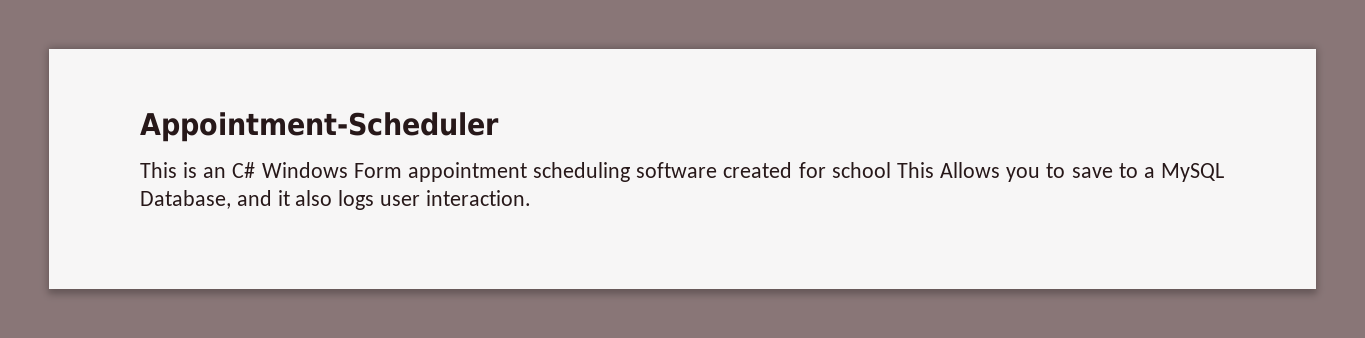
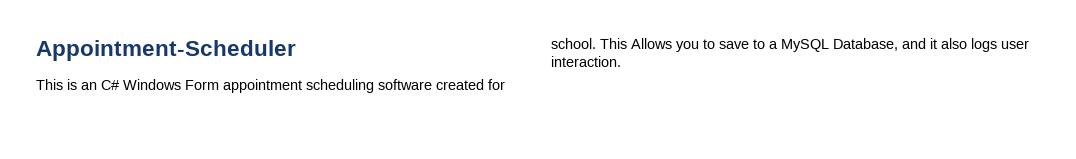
[831,162,891,178] school -> [551,38,596,49] school.

